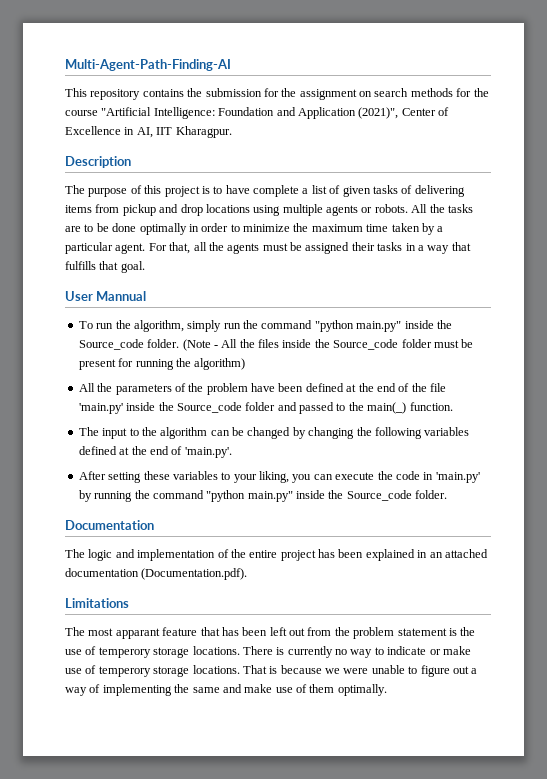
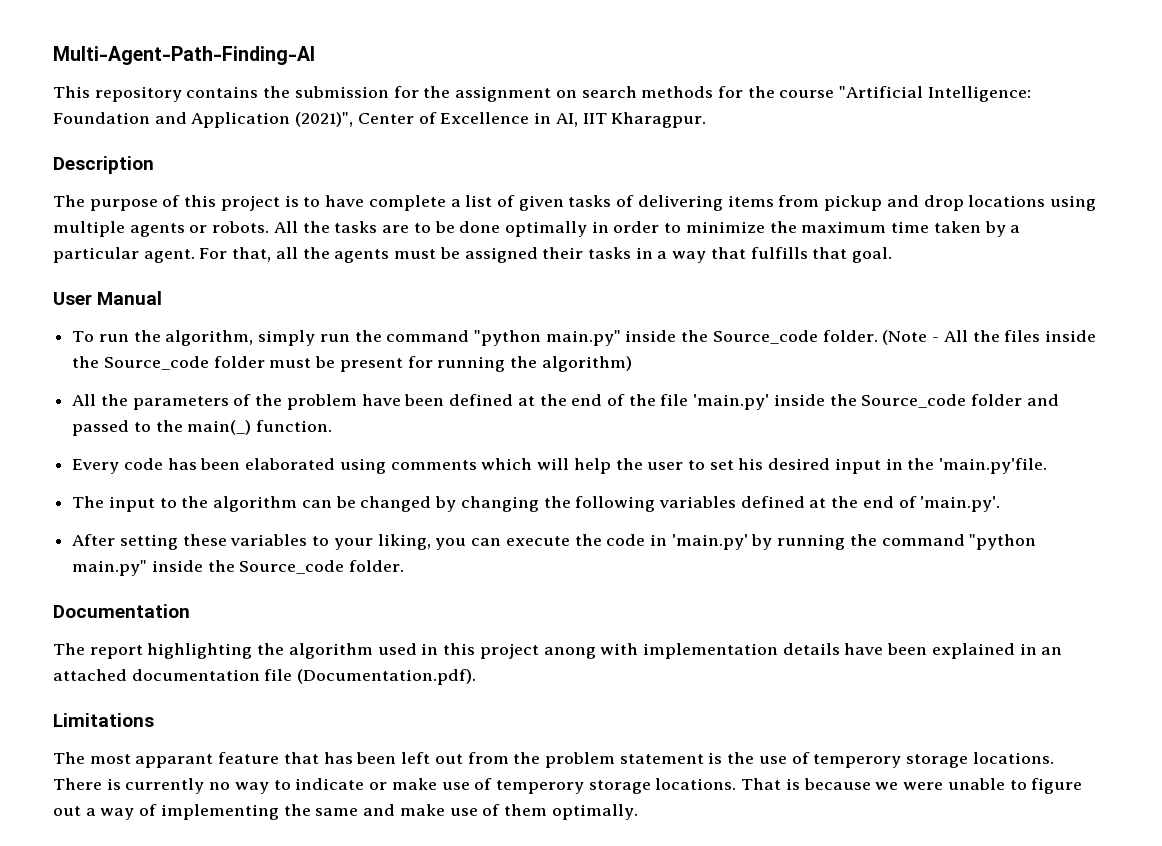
[96,291,147,301] Mannual -> [97,291,163,305] Manual
(453, 406) none -> [72,458,1048,474] // Every code has been elaborated using comments which will help the user to set his desired input in the 'main.py'file.
[88,549,335,561] logic and implementation of the entire project has -> [89,643,884,659] report highlighting the algorithm used in this project anong with implementation details have
(139, 572) none -> [264,669,293,681] file

